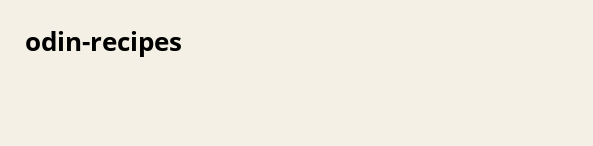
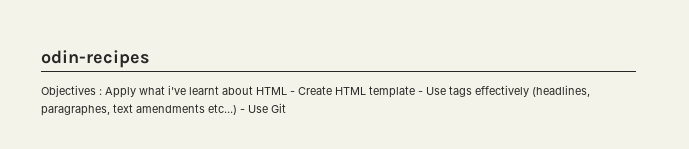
(182, 44) none -> [41,85,590,98] [41,103,286,116] // Objectives : Apply what i've learnt about HTML - Create HTML template - Use tags effectively (headlines, paragraphes, text amendments etc...) - Use Git

